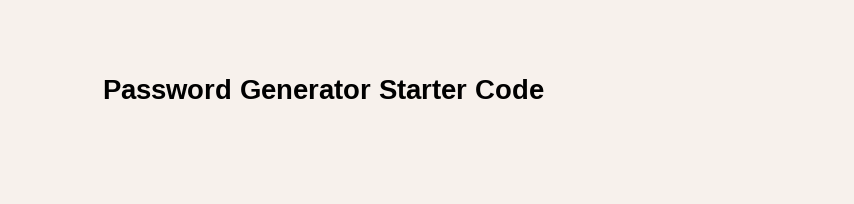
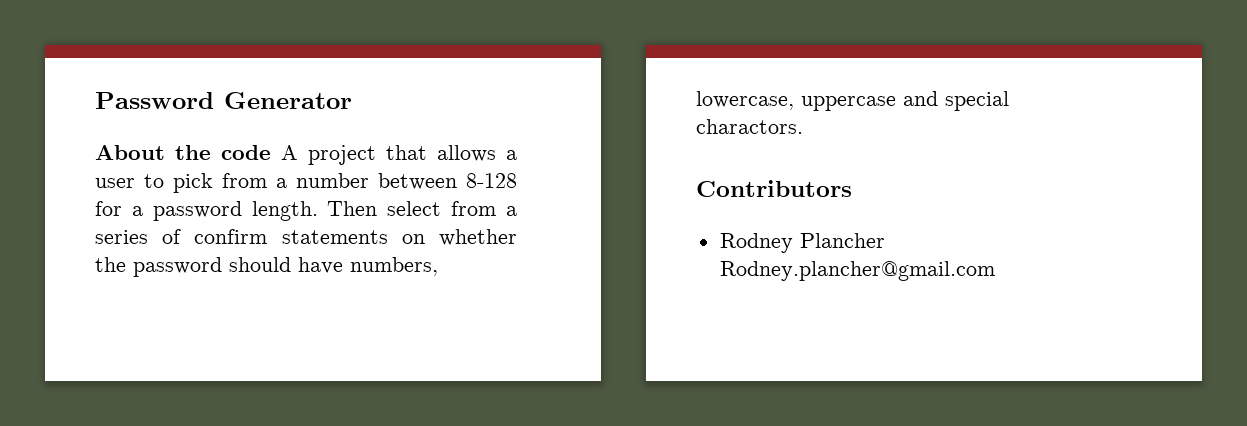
[379,79,544,99] Starter Code -> [95,145,517,165] [95,173,517,193] [95,201,517,221] [95,229,517,246] [95,257,438,277] [696,91,1009,111] [696,119,803,134] [696,180,852,197] [719,233,885,253] [719,261,995,281] // About the code A project that allows a user to pick from a number between 8-128 for a password length. Then select from a series of confirm statements on whether the password should have numbers, lowercase, uppercase and special charactors. // Contributors // Rodney Plancher Rodney.plancher@gmail.com

